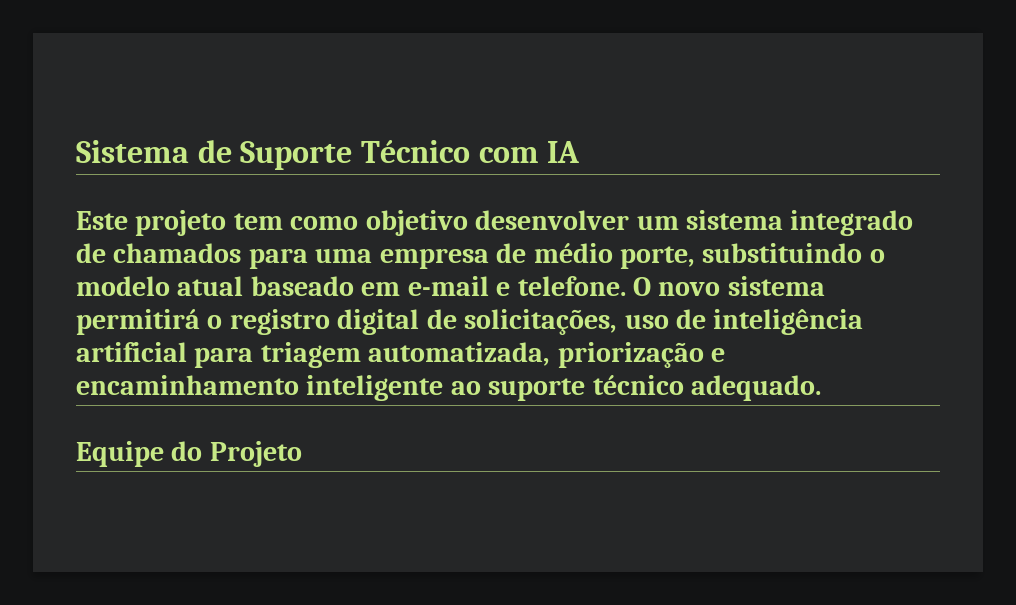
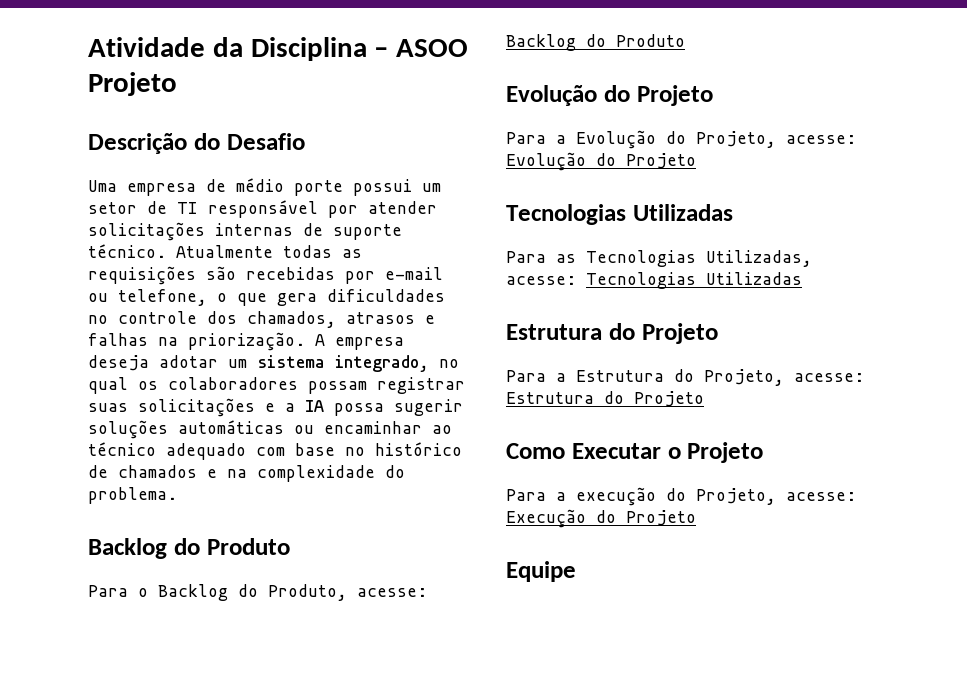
[76,140,580,170] [76,210,914,236] [76,243,885,269] [76,276,825,296] [76,309,864,335] [76,342,726,368] [76,375,822,401] Sistema de Suporte Técnico com IA // Este projeto tem como objetivo desenvolver um sistema integrado de chamados para uma empresa de médio porte, substituindo o modelo atual baseado em e-mail e telefone. O novo sistema permitirá o registro digital de solicitações, uso de inteligência artificial para triagem automatizada, priorização e encaminhamento inteligente ao suporte técnico adequado. -> [88,37,469,61] [88,72,177,96] [88,133,305,154] [88,178,441,196] [88,200,437,218] [88,222,402,241] [88,244,362,258] [88,266,443,285] [88,289,445,306] [88,311,435,328] [88,332,404,351] [88,355,459,372] [88,377,465,394] [88,398,463,417] [88,420,452,439] [88,442,462,460] [88,465,405,482] [88,487,177,504] [88,538,290,559] [88,584,427,601] [506,34,685,51] [506,85,713,106] [506,130,856,149] [506,152,696,171] [506,204,733,225] [506,250,812,267] [506,272,802,289] [506,323,718,344] [506,369,864,386] [506,391,704,407] [506,442,764,463] [506,487,856,506] [506,509,696,528] Atividade da Disciplina – ASOO Projeto // Descrição do Desafio // Uma empresa de médio porte possui um setor de TI responsável por atender solicitações internas de suporte técnico. Atualmente todas as requisições são recebidas por e-mail ou telefone, o que gera dificuldades no controle dos chamados, atrasos e falhas na priorização. A empresa deseja adotar um sistema integrado, no qual os colaboradores possam registrar suas solicitações e a IA possa sugerir soluções automáticas ou encaminhar ao técnico adequado com base no histórico de chamados e na complexidade do problema. // Backlog do Produto // Para o Backlog do Produto, acesse: Backlog do Produto // Evolução do Projeto // Para a Evolução do Projeto, acesse: Evolução do Projeto // Tecnologias Utilizadas // Para as Tecnologias Utilizadas, acesse: Tecnologias Utilizadas // Estrutura do Projeto // Para a Estrutura do Projeto, acesse: Estrutura do Projeto // Como Executar o Projeto // Para a execução do Projeto, acesse: Execução do Projeto
[171,441,302,467] do Projeto -> (576, 571) none

